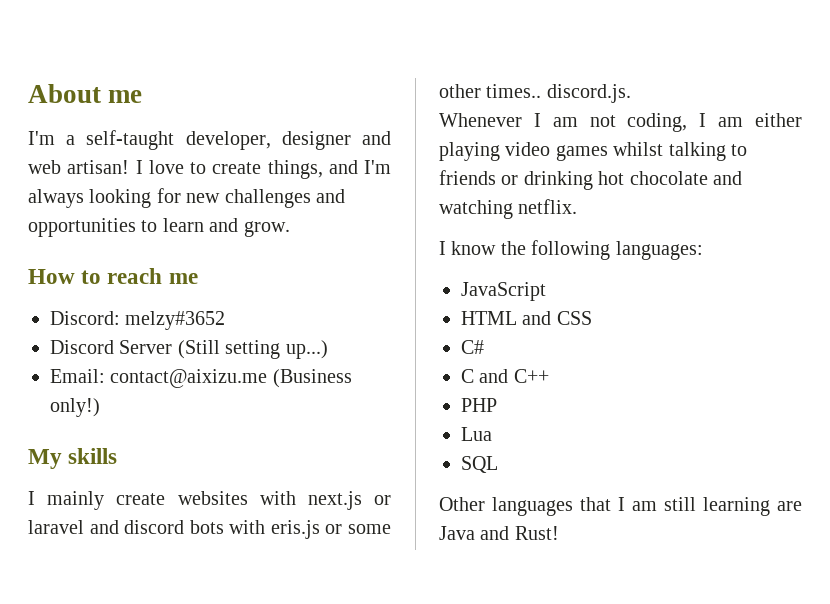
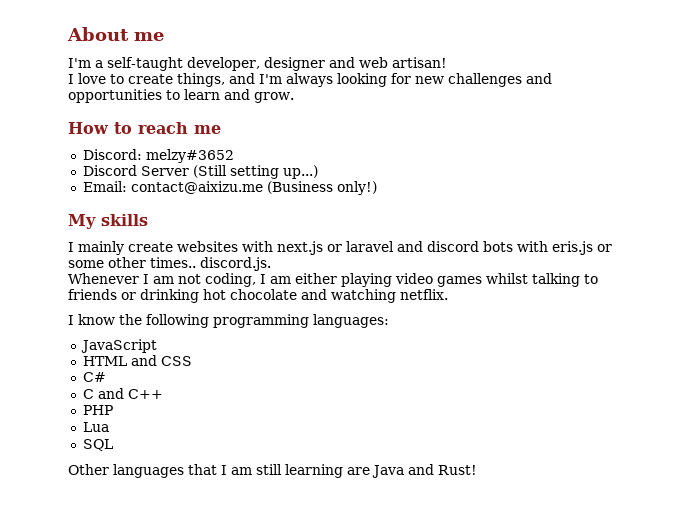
(130, 167) none -> (447, 62) //
(611, 250) none -> [213,314,309,328] programming

